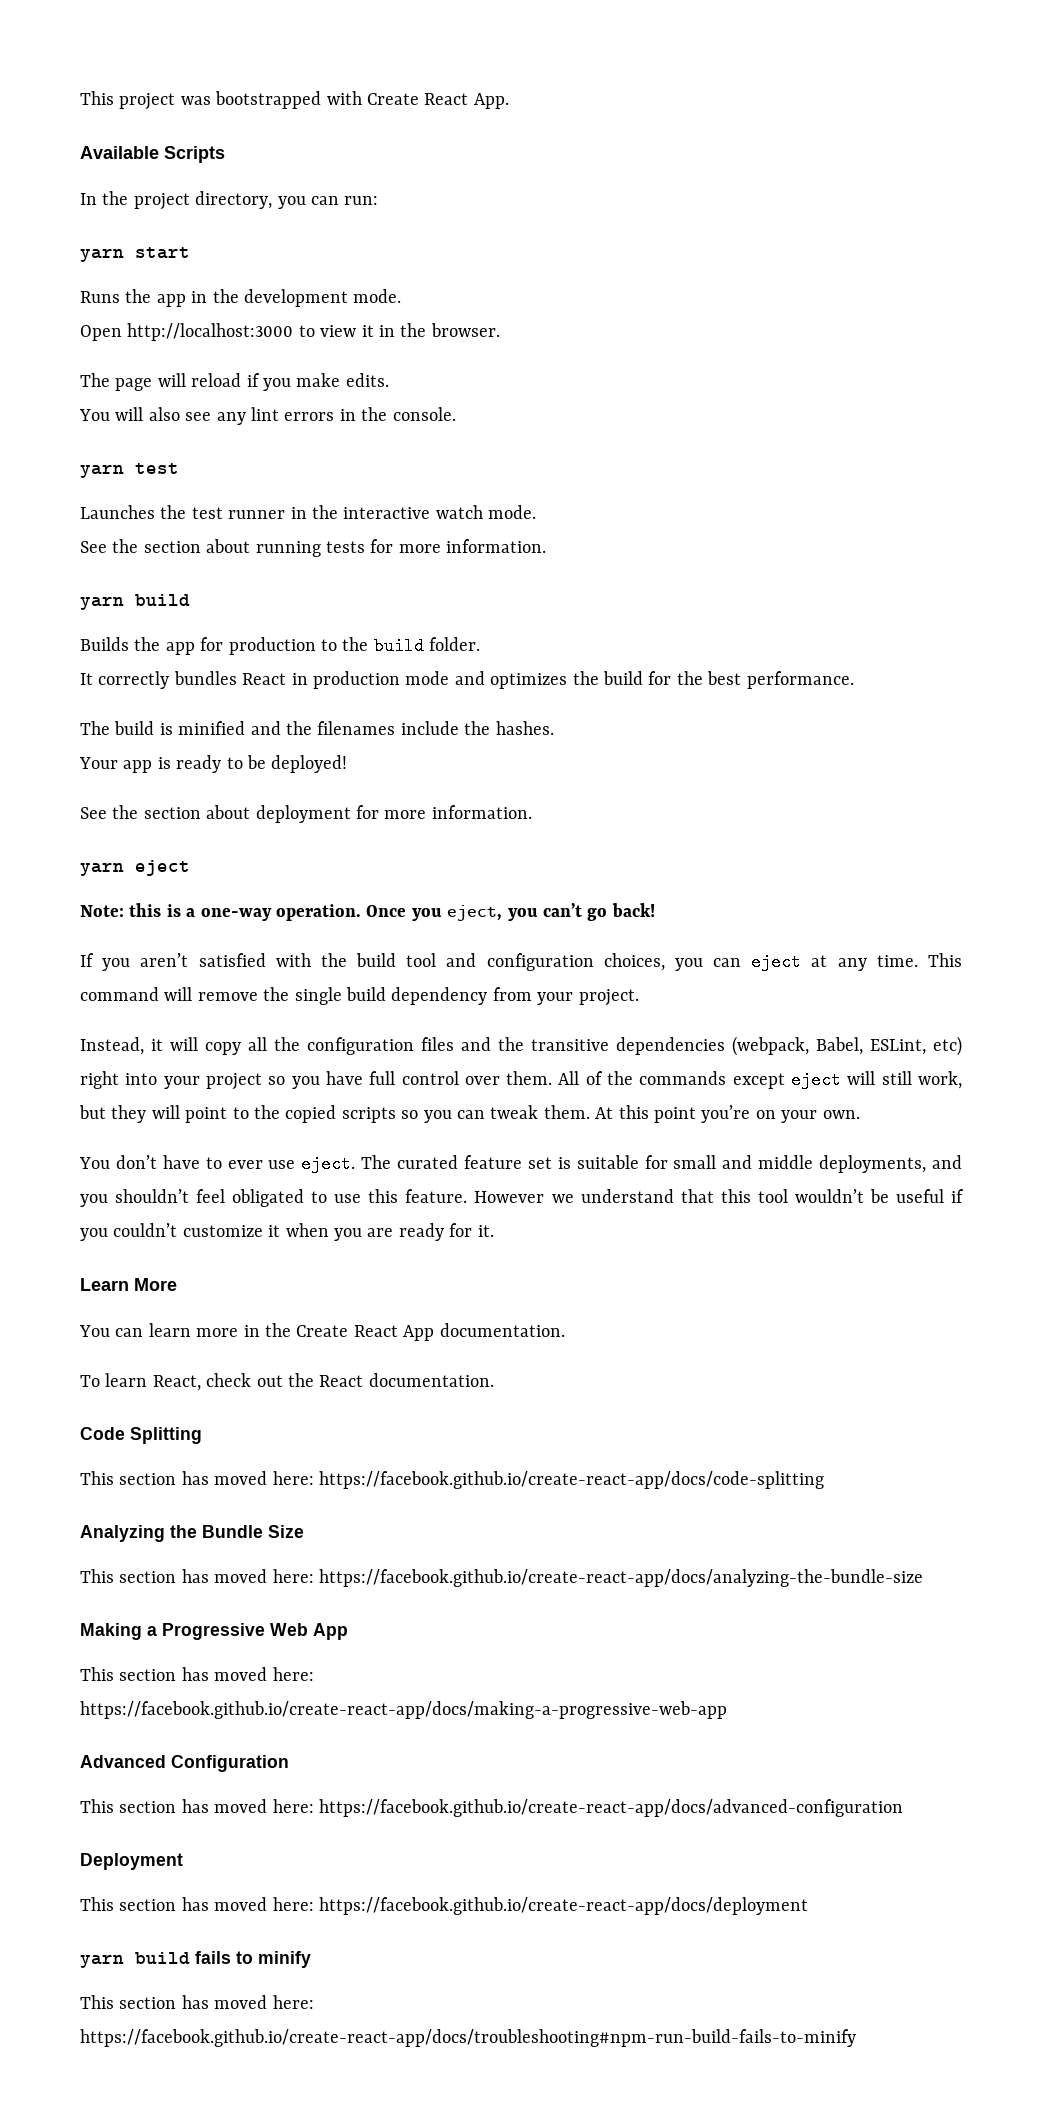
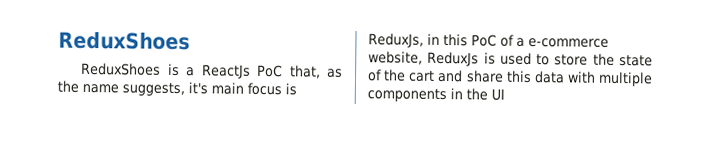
[80,91,509,110] [80,146,225,163] [80,191,379,210] [80,247,190,262] [80,289,402,307] [80,323,500,341] [80,373,389,391] [79,407,456,425] [80,463,179,478] [80,505,537,519] [80,539,547,557] [80,594,190,610] [80,637,481,655] [80,671,854,689] [80,721,554,735] [79,755,348,773] [80,805,532,823] [80,860,190,876] [80,903,655,921] [80,953,962,971] [80,987,639,1006] [80,1036,962,1056] [80,1071,962,1090] [79,1105,860,1123] [79,1155,963,1173] [80,1189,964,1207] [80,1223,494,1241] [80,1278,177,1291] [79,1323,565,1341] [80,1373,494,1391] [80,1427,202,1444] [80,1471,824,1489] [80,1525,304,1542] [80,1569,923,1587] [80,1623,348,1640] [80,1667,314,1681] [80,1701,727,1719] [80,1755,289,1772] [80,1799,903,1817] [80,1853,183,1870] [80,1897,808,1915] [80,1951,311,1968] [80,1995,314,2009] [80,2029,856,2047] This project was bootstrapped with Create React App. // Available Scripts // In the project directory, you can run: // yarn start // Runs the app in the development mode. // Open http://localhost:3000 to view it in the browser. // The page will reload if you make edits. // You will also see any lint errors in the console. // yarn test // Launches the test runner in the interactive watch mode. // See the section about running tests for more information. // yarn build // Builds the app for production to the build folder. // It correctly bundles React in production mode and optimizes the build for the best performance. // The build is minified and the filenames include the hashes. // Your app is ready to be deployed! // See the section about deployment for more information. // yarn eject // Note: this is a one-way operation. Once you eject, you can’t go back! // If you aren’t satisfied with the build tool and configuration choices, you can eject at any time. This command will remove the single build dependency from your project. // Instead, it will copy all the configuration files and the transitive dependencies (webpack, Babel, ESLint, etc) right into your project so you have full control over them. All of the commands except eject will still work, but they will point to the copied scripts so you can tweak them. At this point you’re on your own. // You don’t have to ever use eject. The curated feature set is suitable for small and middle deployments, and you shouldn’t feel obligated to use this feature. However we understand that this tool wouldn’t be useful if you couldn’t customize it when you are ready for it. // Learn More // You can learn more in the Create React App documentation. // To learn React, check out the React documentation. // Code Splitting // This section has moved here: https://facebook.github.io/create-react-app/docs/code-splitting // Analyzing the Bundle Size // This section has moved here: https://facebook.github.io/create-react-app/docs/analyzing-the-bundle-size // Making a Progressive Web App // This section has moved here: https://facebook.github.io/create-react-app/docs/making-a-progressive-web-app // Advanced Configuration // This section has moved here: https://facebook.github.io/create-react-app/docs/advanced-configuration // Deployment // This section has moved here: https://facebook.github.io/create-react-app/docs/deployment // yarn build fails to minify // This section has moved here: https://facebook.github.io/create-react-app/docs/troubleshooting#npm-run-build-fails-to-minify -> [58,31,190,51] [81,62,343,79] [57,80,297,97] [368,33,609,48] [368,51,653,67] [367,69,653,87] [367,88,505,103] ReduxShoes // ReduxShoes is a ReactJs PoC that, as the name suggests, it's main focus is ReduxJs, in this PoC of a e-commerce website, ReduxJs is used to store the state of the cart and share this data with multiple components in the UI

